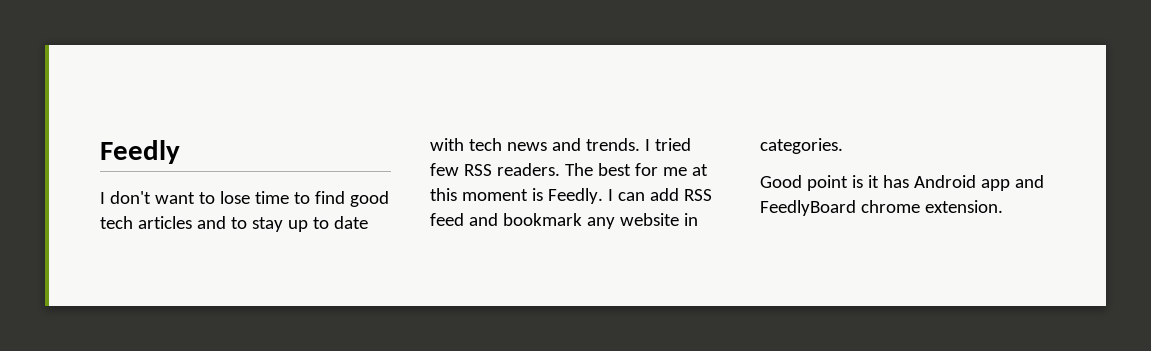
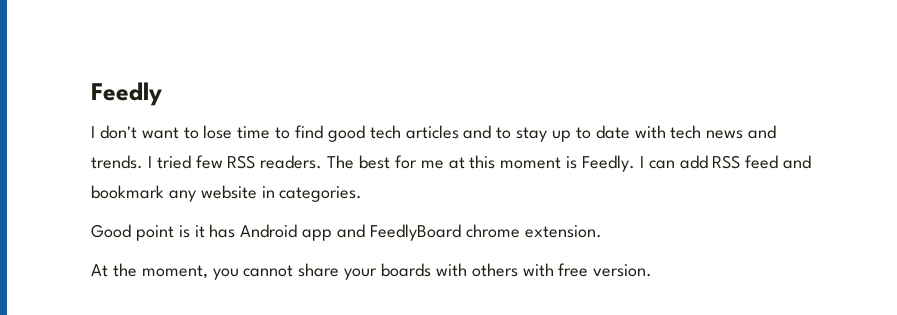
(1003, 206) none -> [91,263,653,280] // At the moment, you cannot share your boards with others with free version.

